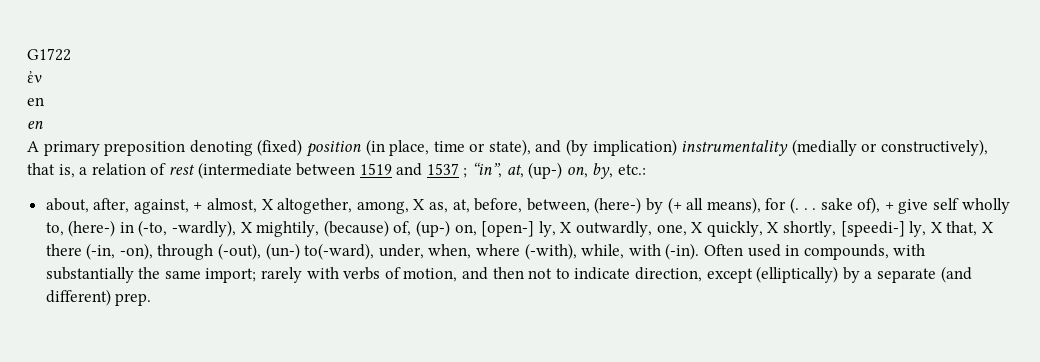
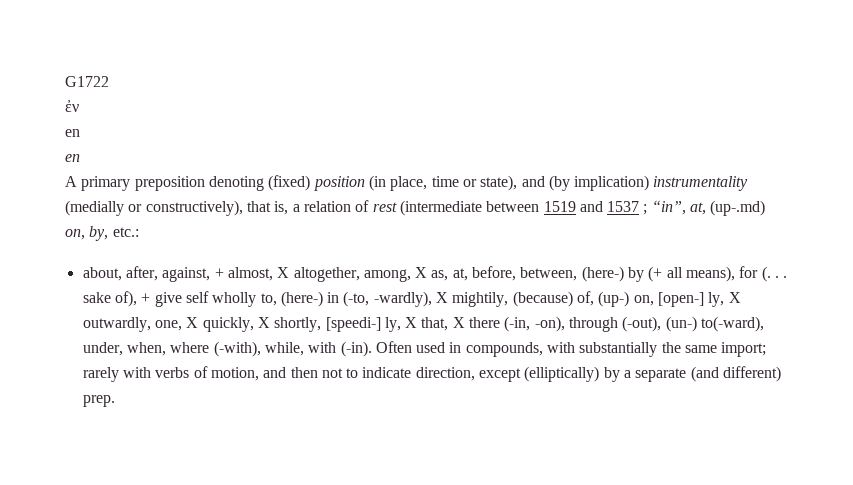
[528,162,563,179] (up-) -> [710,200,766,216] (up-.md)

